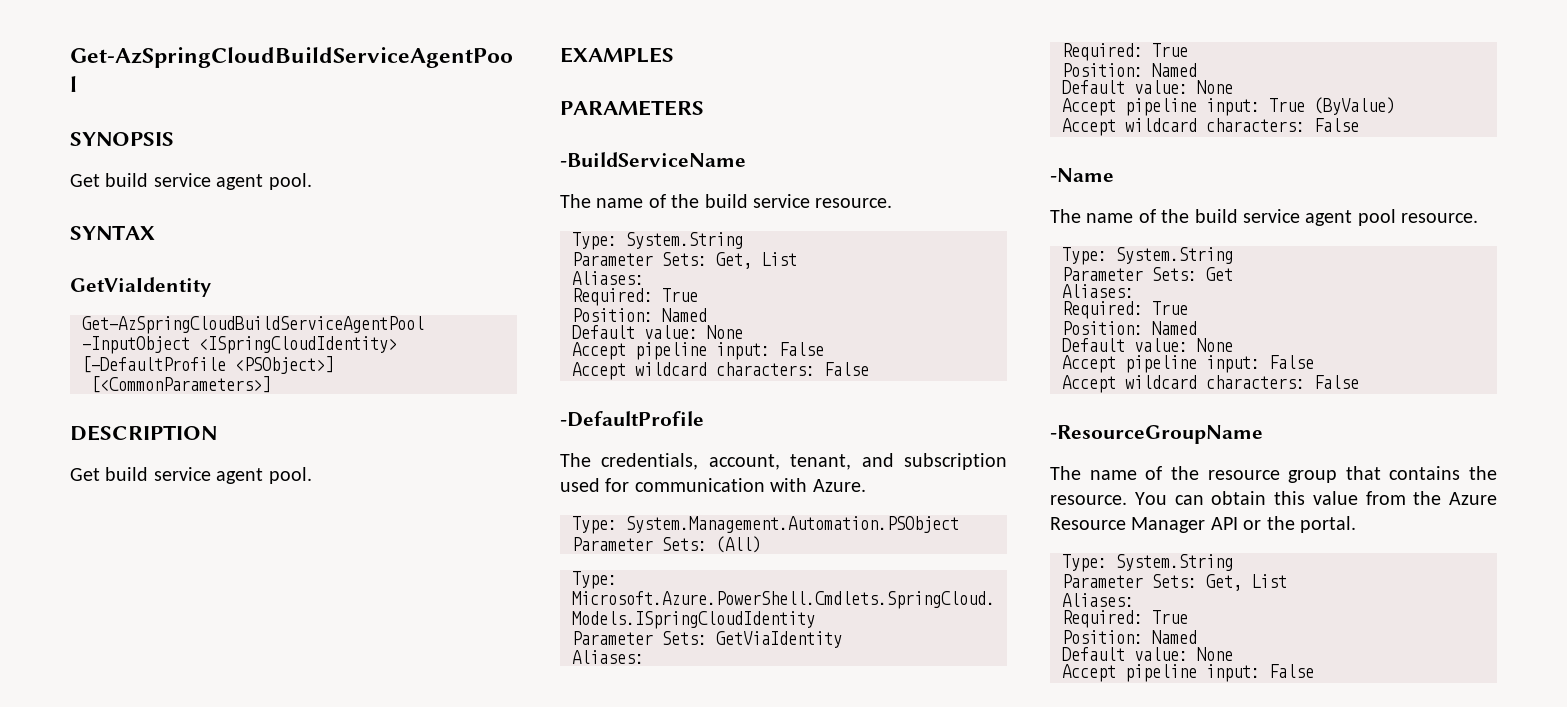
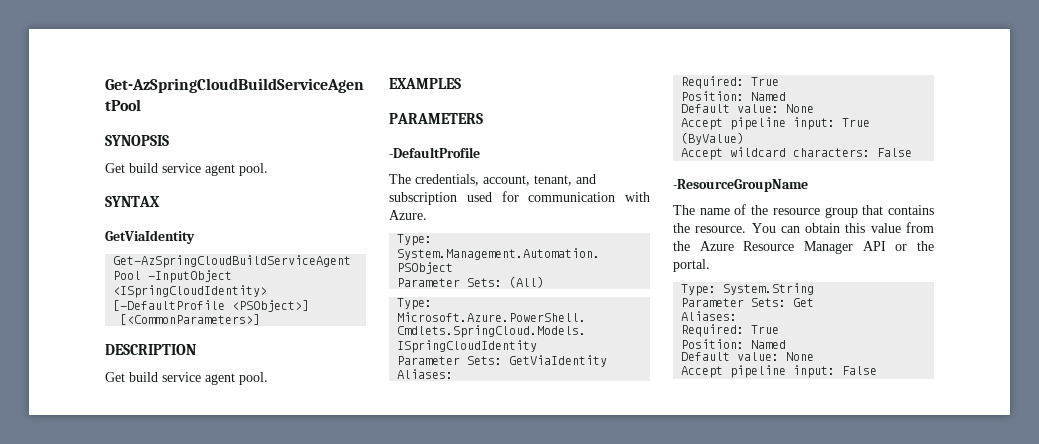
[560,152,746,167] [560,194,893,208] [572,232,743,250] [572,252,797,269] [572,271,644,285] [572,288,698,306] [572,308,707,322] [572,325,743,339] [572,342,824,360] [572,362,869,380] // -BuildServiceName // The name of the build service resource. // Type: System.String // Parameter Sets: Get, List // Aliases: // Required: True // Position: Named // Default value: None // Accept pipeline input: False // Accept wildcard characters: False -> (483, 118) none
[1050,168,1114,182] [1050,209,1479,226] [1062,247,1233,265] [1062,267,1233,281] [1062,284,1134,298] [1062,301,1188,319] [1062,321,1197,335] [1062,338,1233,352] [1062,355,1314,373] [1062,375,1359,393] // -Name // The name of the build service agent pool resource. // Type: System.String // Parameter Sets: Get // Aliases: // Required: True // Position: Named // Default value: None // Accept pipeline input: False // Accept wildcard characters: False -> (913, 152) none
[1206,574,1287,591] Get, List -> [793,298,815,307] Get

